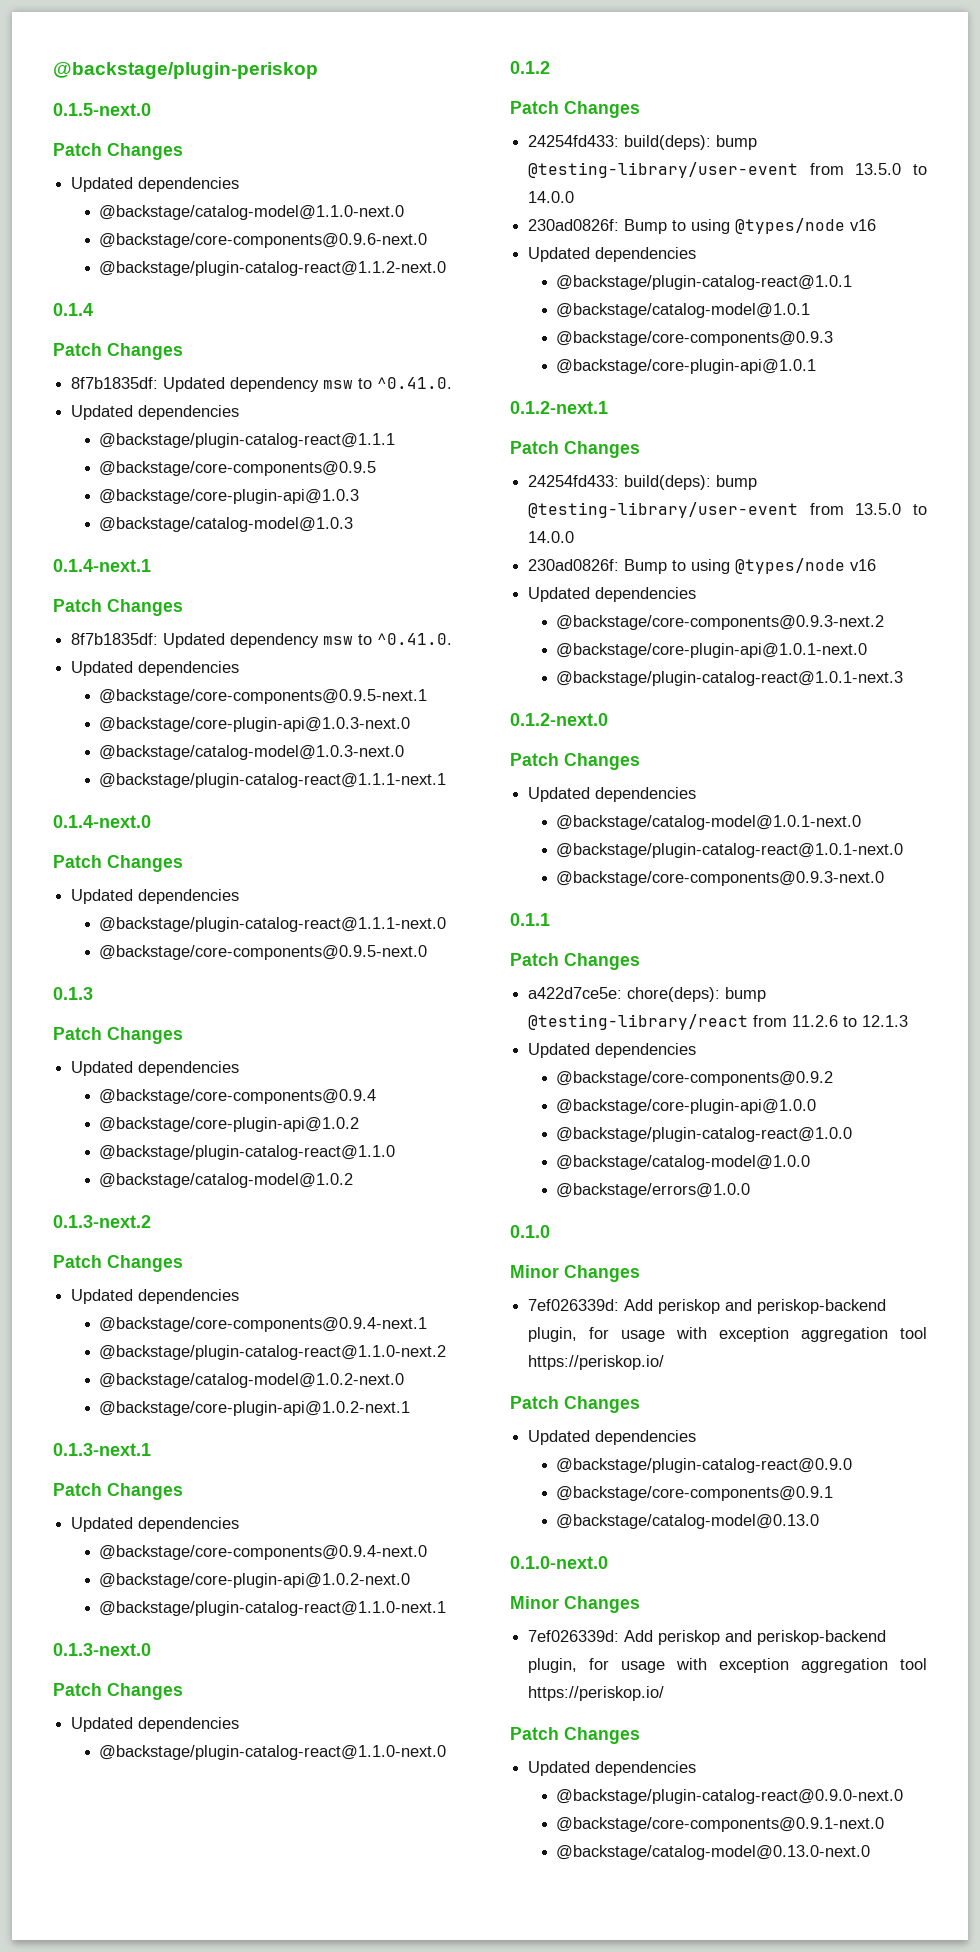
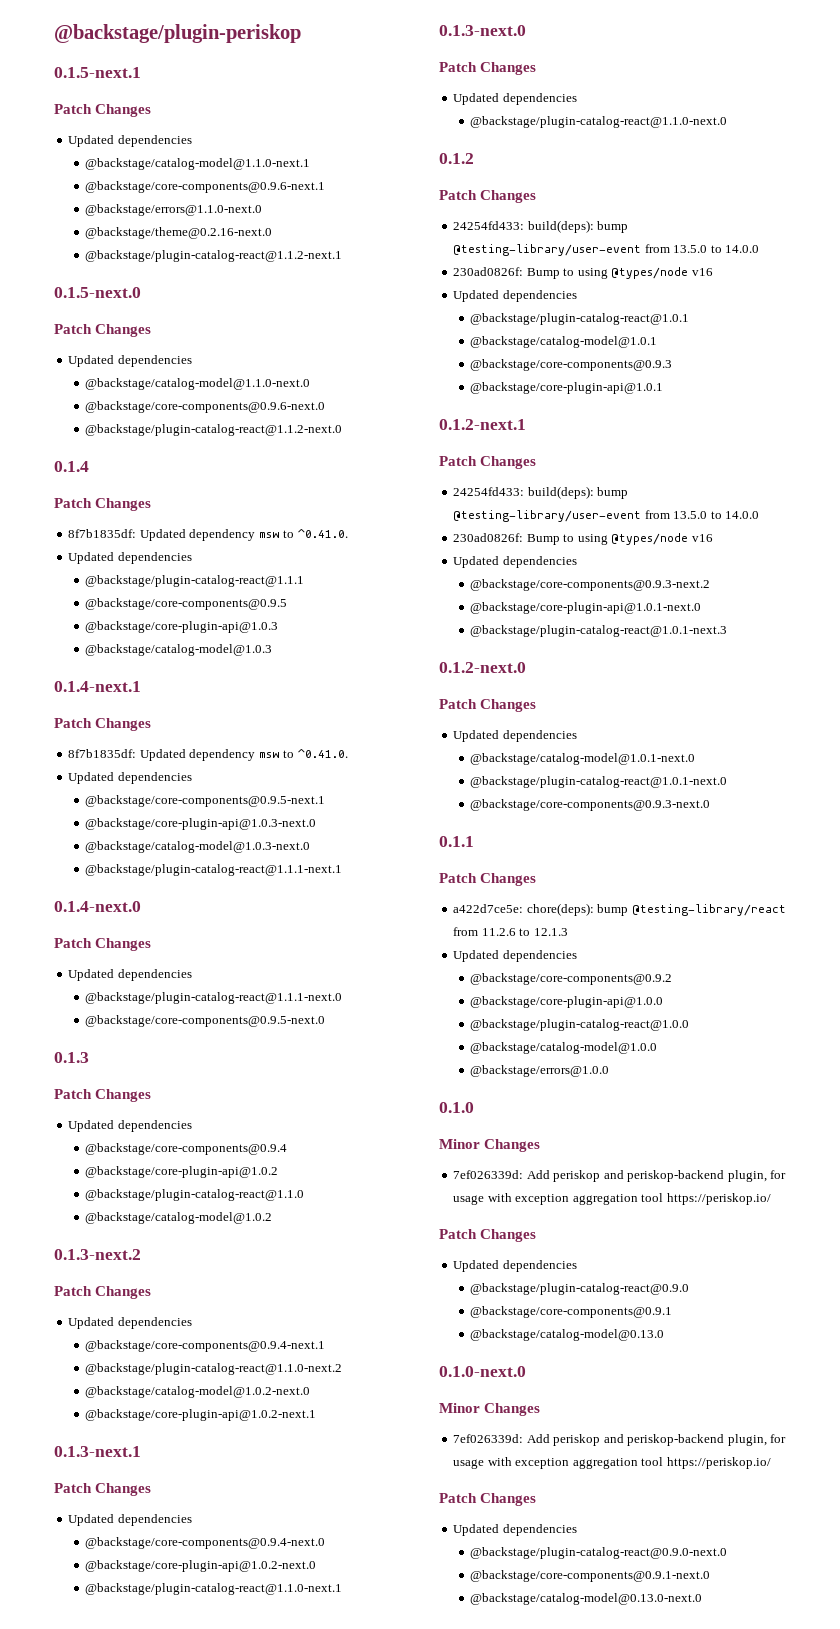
(318, 70) none -> [54,67,141,78] [54,104,152,117] [68,135,192,147] [85,158,311,170] [85,181,326,193] [85,204,263,216] [85,227,273,239] [85,250,343,262] // 0.1.5-next.1 // Patch Changes // Updated dependencies // @backstage/catalog-model@1.1.0-next.1 // @backstage/core-components@0.9.6-next.1 // @backstage/errors@1.1.0-next.0 // @backstage/theme@0.2.16-next.0 // @backstage/plugin-catalog-react@1.1.2-next.1

